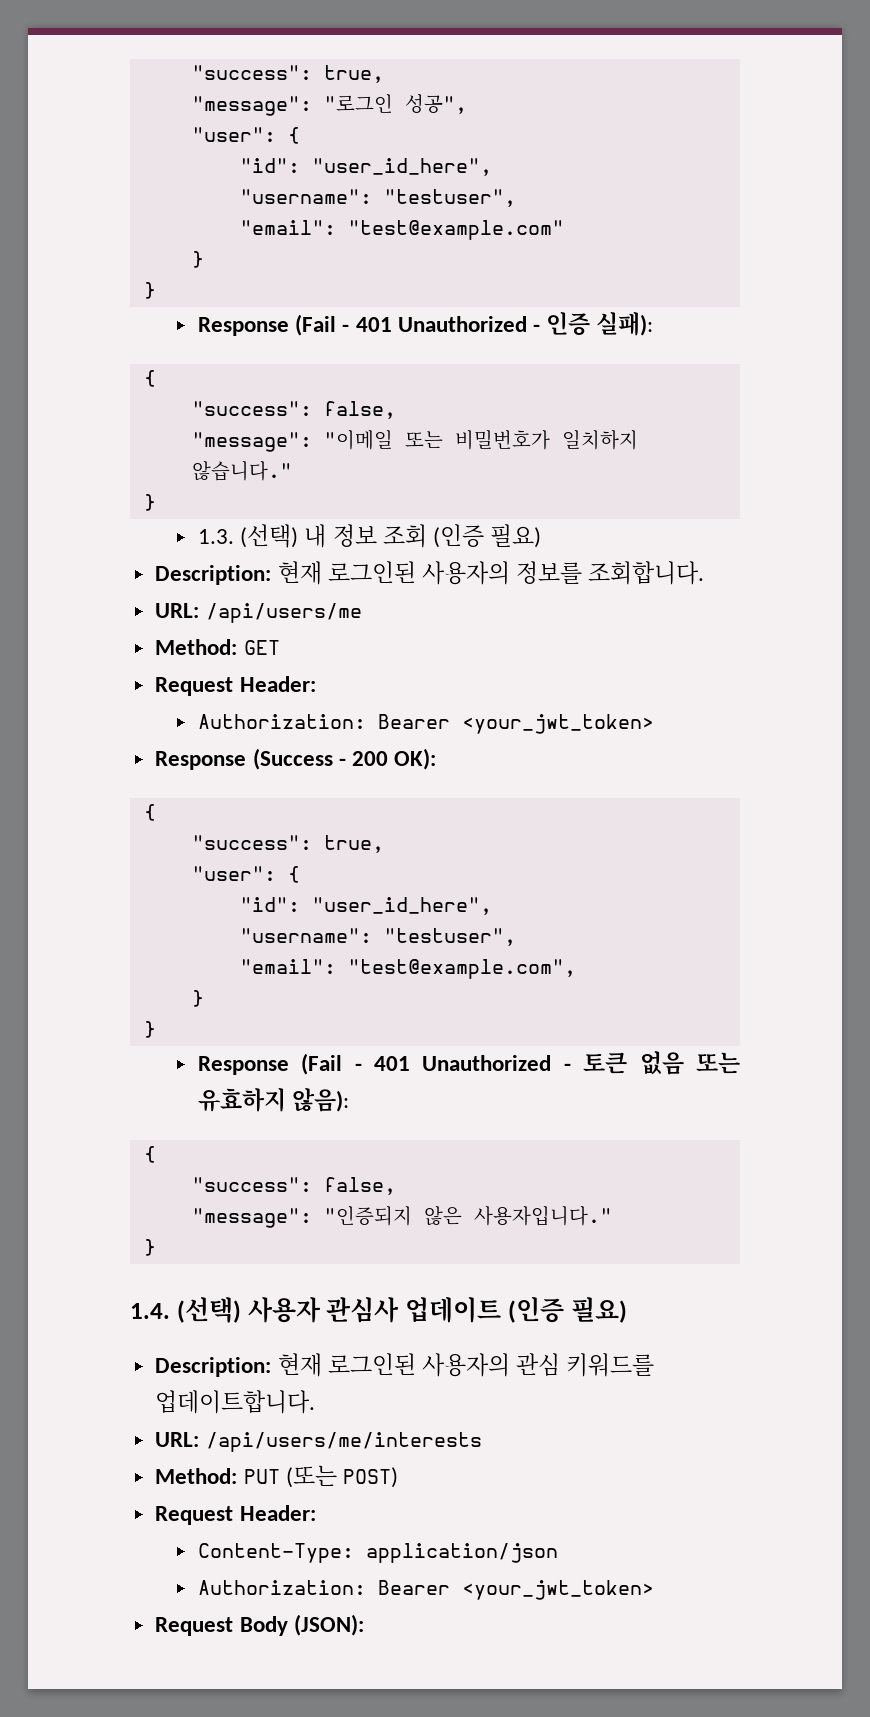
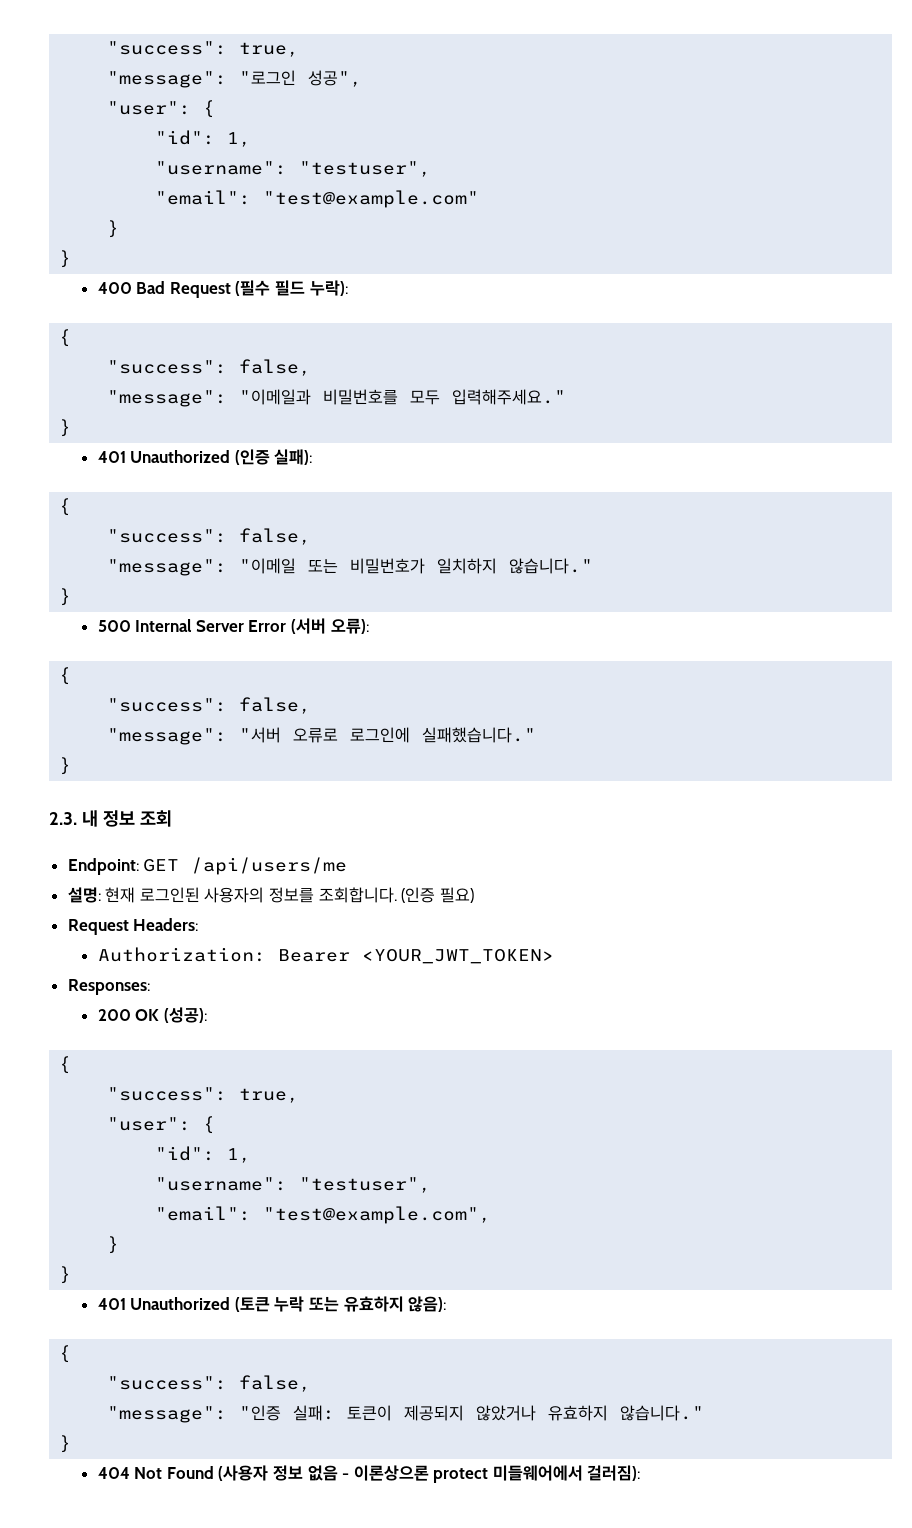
[311,158,492,176] "user_id_here", -> [227,132,252,147] 1,
[197,312,591,336] Response (Fail - 401 Unauthorized - 인증 -> [97,280,348,298] [59,329,72,347] [107,359,312,376] [107,389,567,407] [59,419,72,437] [97,449,270,465] 400 Bad Request (필수 필드 누락): // { // "success": false, // "message": "이메일과 비밀번호를 모두 입력해주세요." // } // 401 Unauthorized (인증
[197,524,299,548] 1.3. (선택) -> [97,618,369,634] [59,667,72,685] [107,697,312,714] [107,727,537,745] [59,757,72,775] [49,812,77,825] 500 Internal Server Error (서버 오류): // { // "success": false, // "message": "서버 오류로 로그인에 실패했습니다." // } // 2.3.
[432,524,542,548] [155,565,272,585] (인증 필요) // Description: -> [67,857,348,875] [67,887,101,903] // Endpoint: GET /api/users/me // 설명:
[155,603,362,623] [155,639,280,655] [155,676,316,696] [197,714,654,734] [155,748,437,770] // URL: /api/users/me // Method: GET // Request Header: // Authorization: Bearer <your_jwt_token> // Response (Success - 200 OK): -> [401,887,474,903] [67,918,199,935] [97,947,554,964] [67,979,150,995] [97,1007,207,1023] (인증 필요) // Request Headers: // Authorization: Bearer <YOUR_JWT_TOKEN> // Responses: // 200 OK (성공):
[311,897,492,915] "user_id_here", -> [227,1148,252,1163] 1,
[197,1051,684,1075] Response (Fail - 401 Unauthorized - 토큰 없음 -> [97,1296,305,1312] 401 Unauthorized (토큰 누락
[323,1206,612,1226] [143,1239,156,1256] [130,1297,627,1323] [155,1353,655,1377] [155,1390,316,1414] [155,1432,482,1452] [155,1465,398,1488] [155,1505,316,1525] [197,1543,558,1563] [197,1580,654,1600] [155,1614,364,1636] "인증되지 않은 사용자입니다." // } // 1.4. (선택) 사용자 관심사 업데이트 (인증 필요) // Description: 현재 로그인된 사용자의 관심 키워드를 업데이트합니다. // URL: /api/users/me/interests // Method: PUT (또는 POST) // Request Header: // Content-Type: application/json // Authorization: Bearer <your_jwt_token> // Request Body (JSON): -> [239,1405,705,1421] [59,1435,72,1453] [97,1465,641,1483] "인증 실패: 토큰이 제공되지 않았거나 유효하지 않습니다." // } // 404 Not Found (사용자 정보 없음 - 이론상으론 protect 미들웨어에서 걸러짐):

